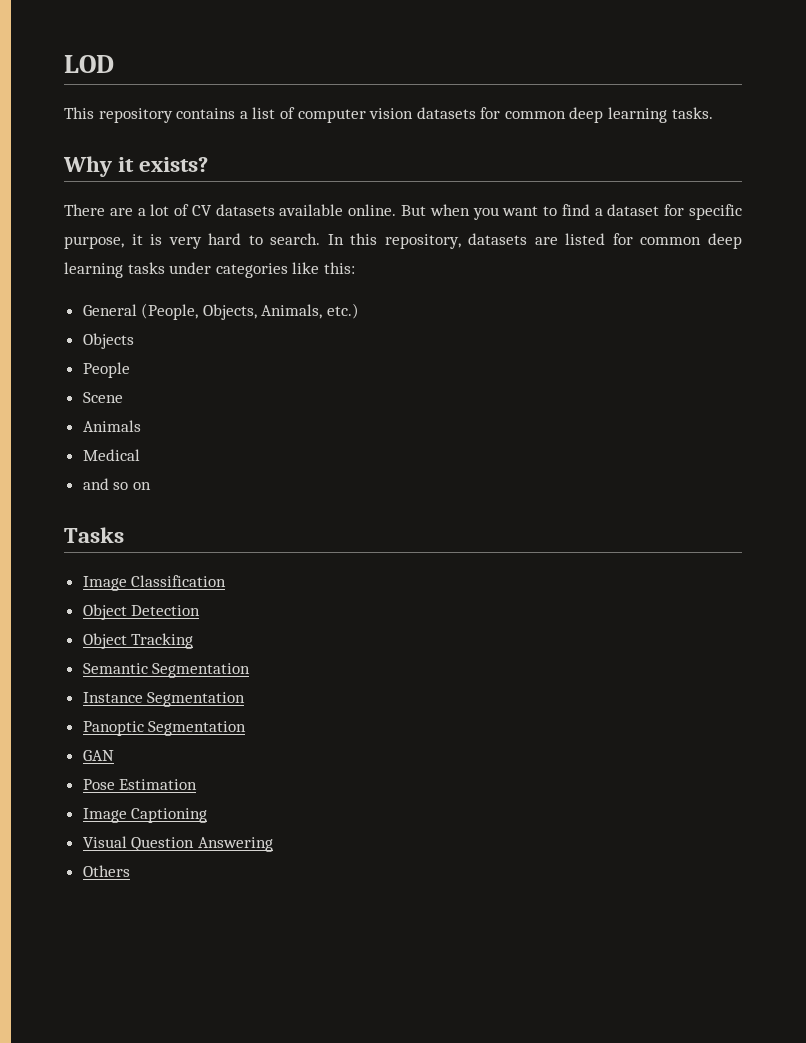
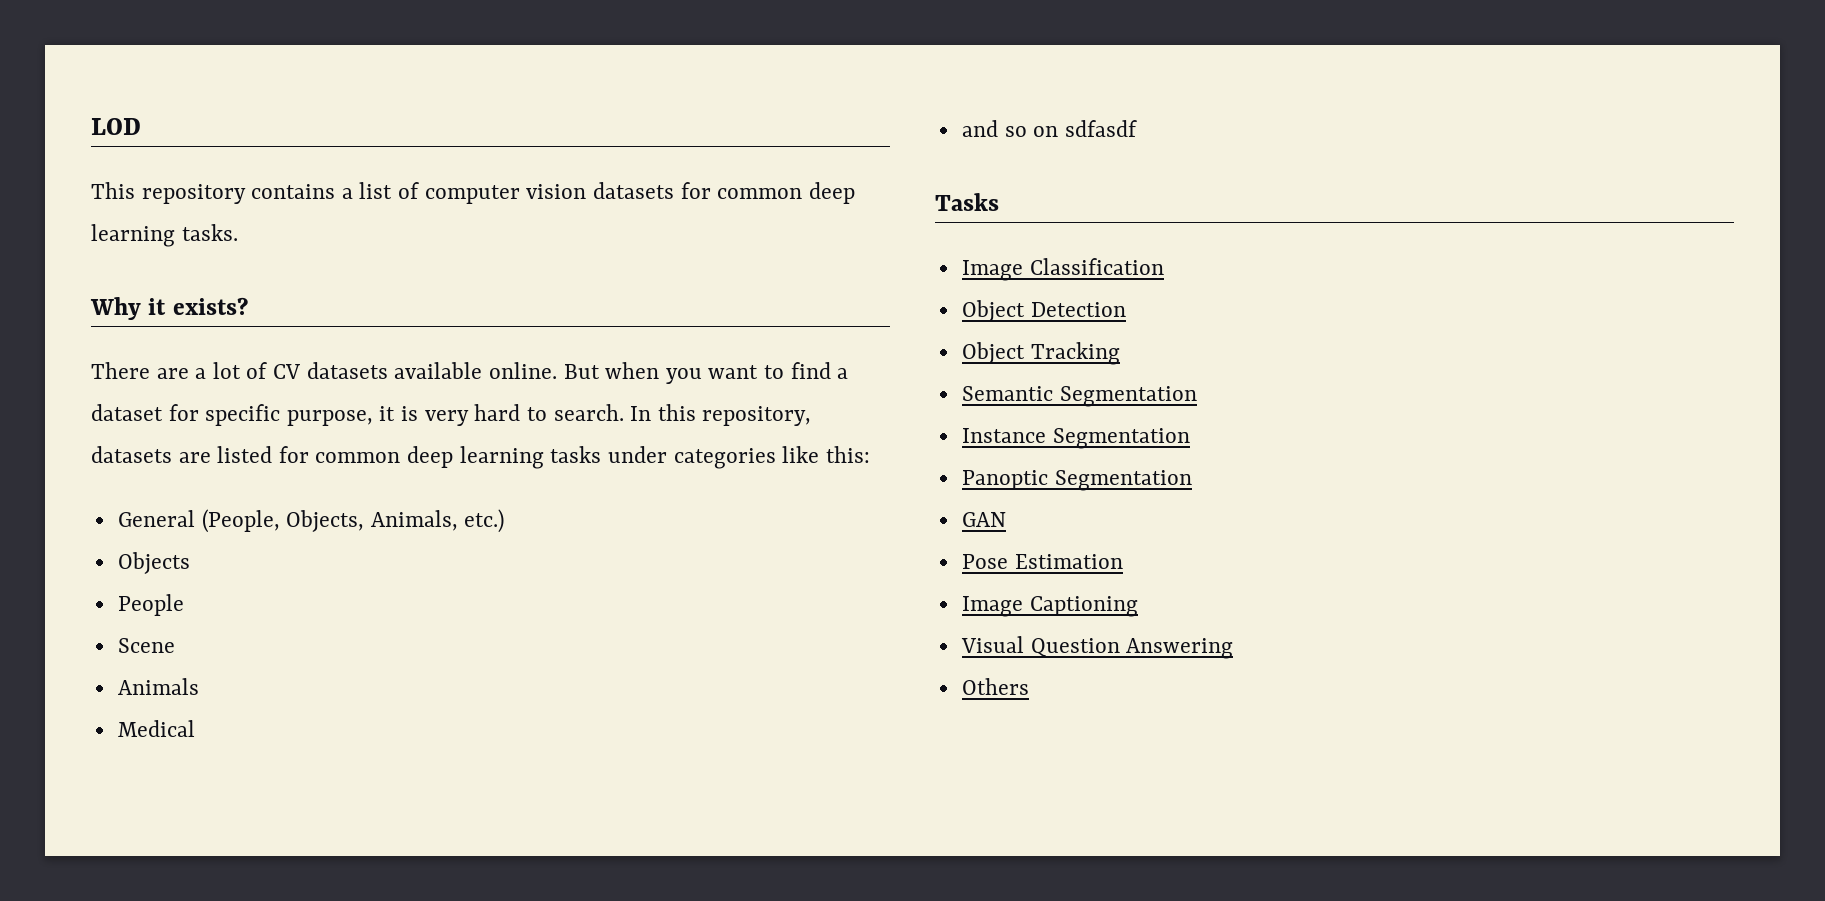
(151, 486) none -> [1064,120,1137,137] sdfasdf

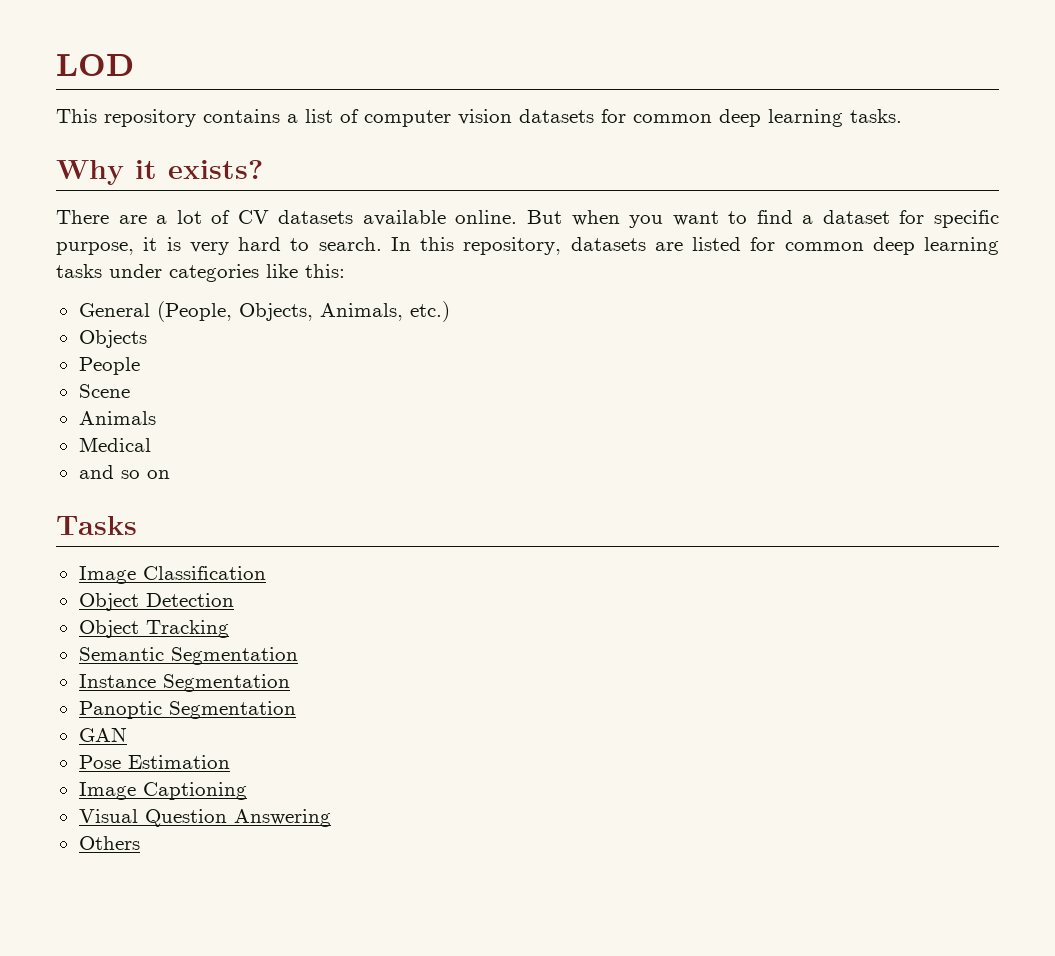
[1064,120,1137,137] sdfasdf -> (170, 474) none

